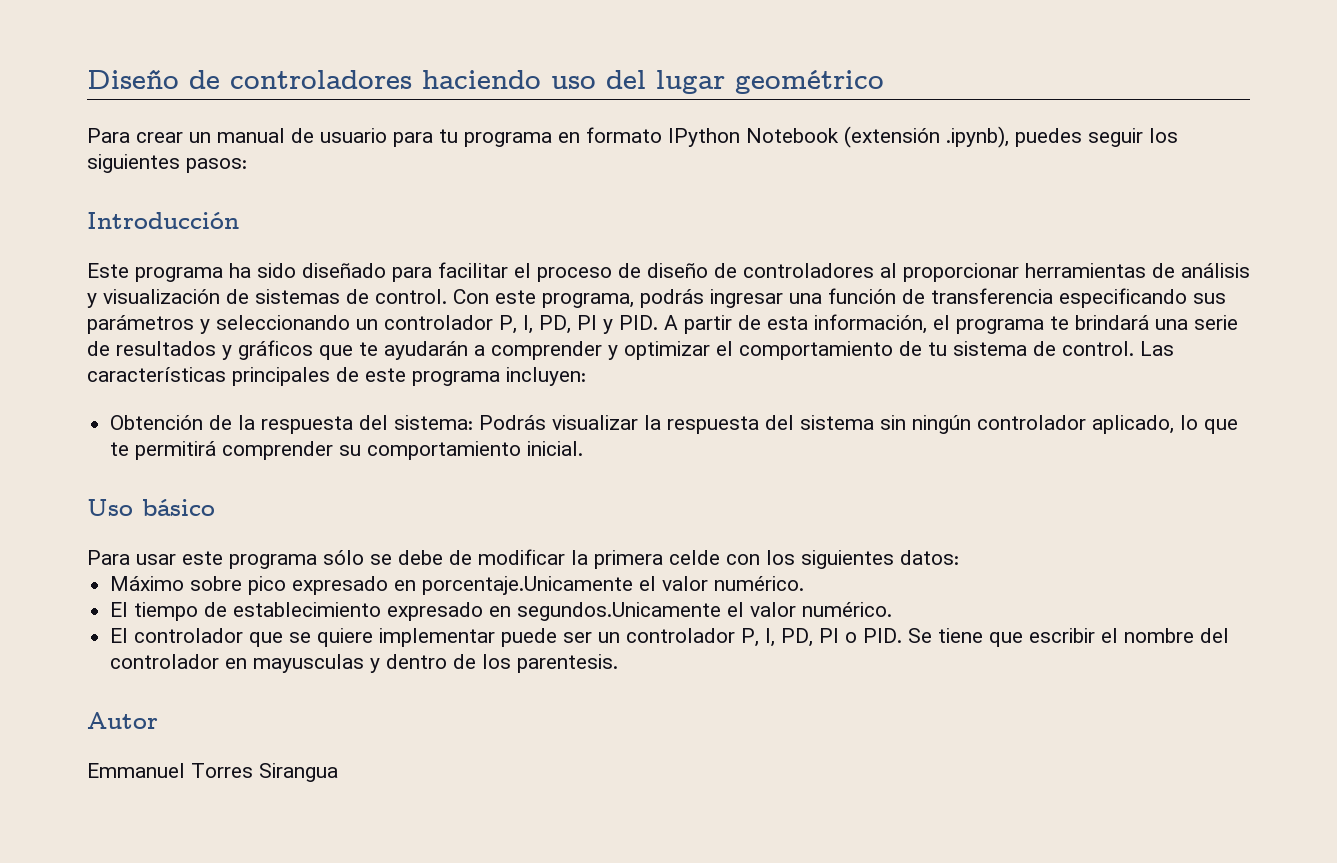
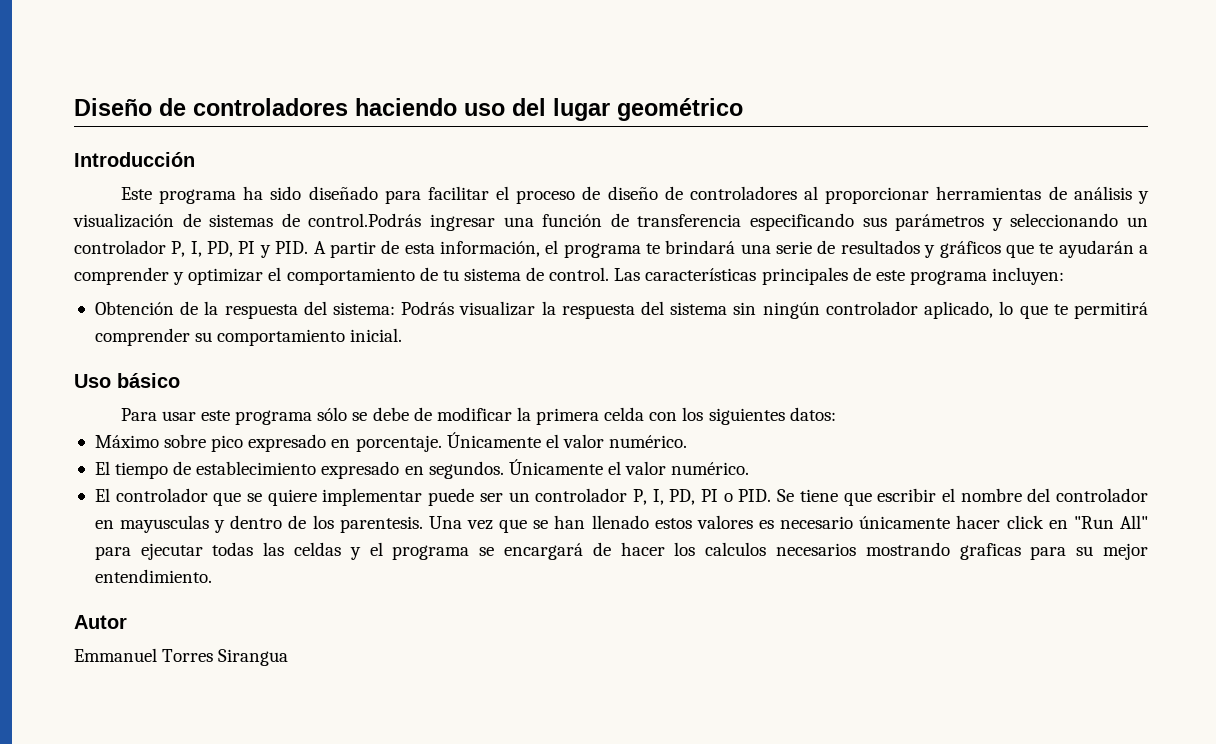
[87,126,1178,148] [87,154,247,173] // Para crear un manual de usuario para tu programa en formato IPython Notebook (extensión .ipynb), puedes seguir los siguientes pasos: -> (743, 109) none
[375,289,704,308] control. Con este programa, podrás -> [308,213,422,227] control.Podrás
[669,550,720,565] celde -> [604,407,645,421] celda
[422,576,634,595] porcentaje.Unicamente -> [355,432,541,452] porcentaje. Únicamente
[517,602,722,621] segundos.Unicamente -> [428,459,603,479] segundos. Únicamente
(619, 663) none -> [428,515,1148,533] [94,542,1148,560] [94,569,212,583] Una vez que se han llenado estos valores es necesario únicamente hacer click en "Run All" para ejecutar todas las celdas y el programa se encargará de hacer los calculos necesarios mostrando graficas para su mejor entendimiento.

